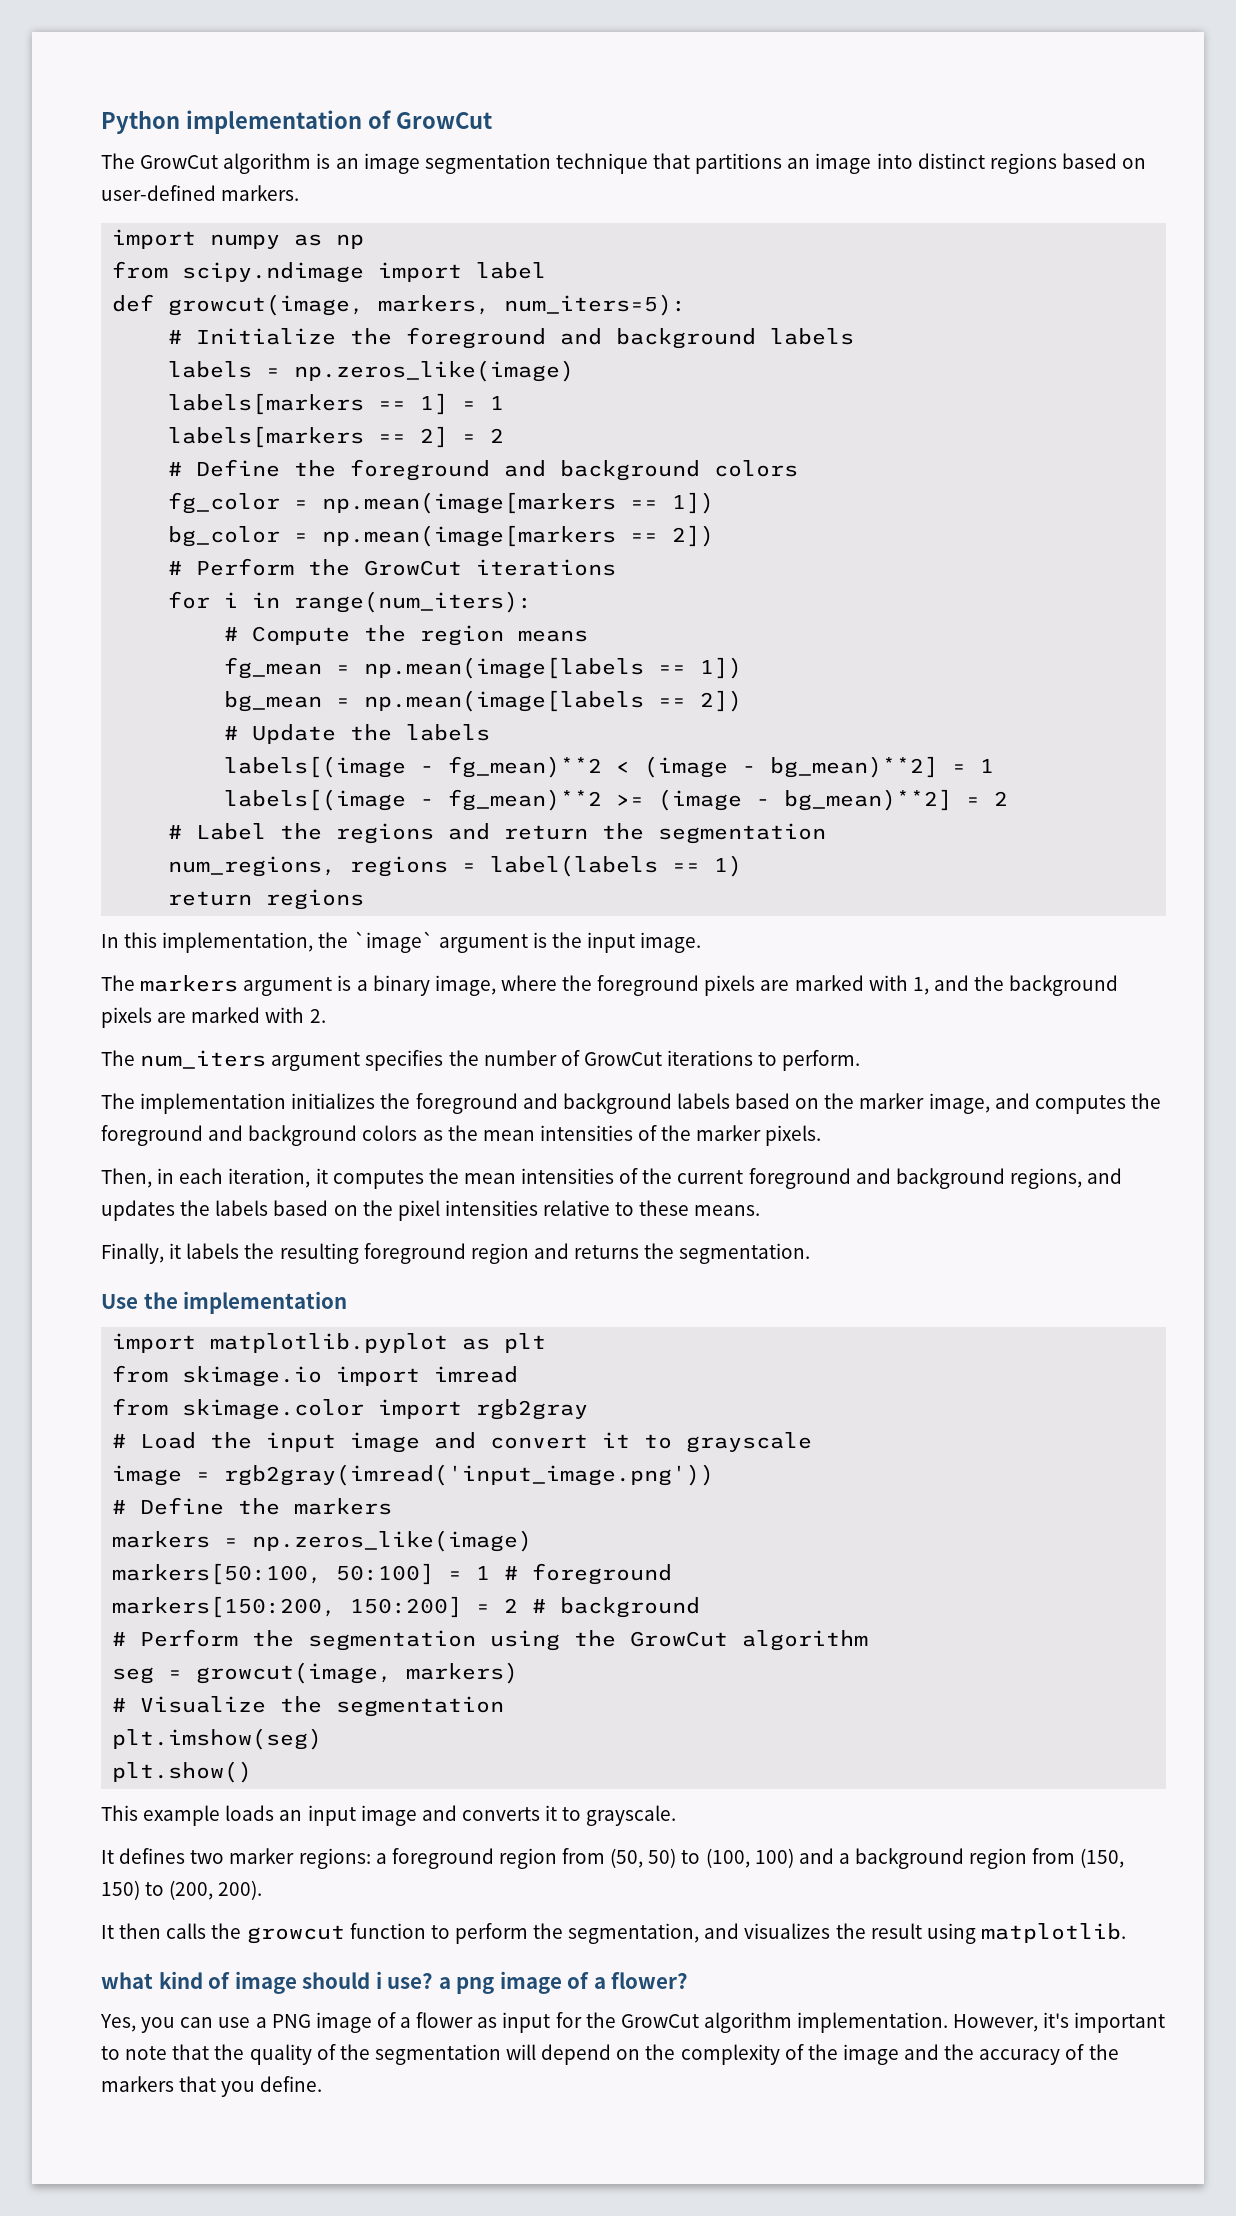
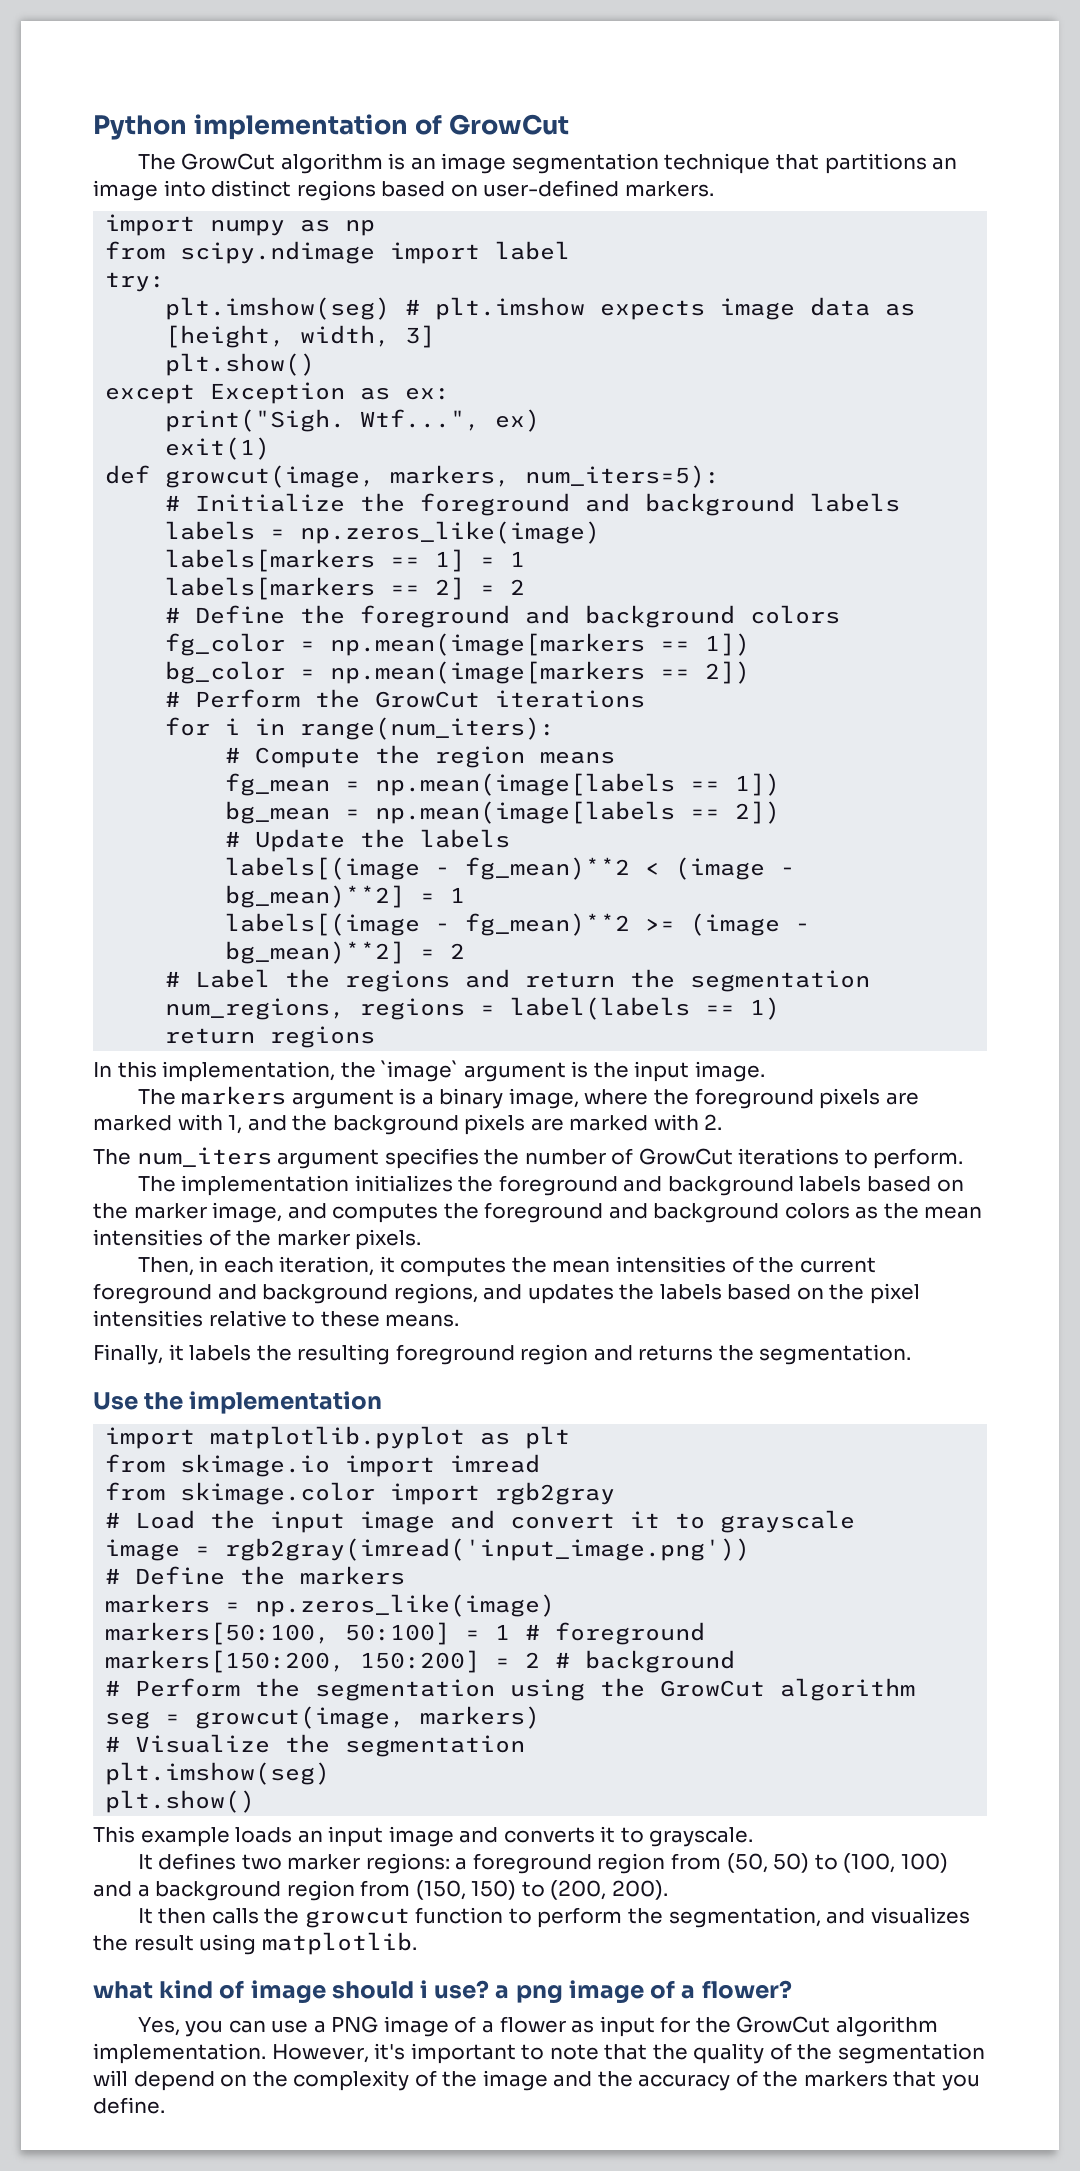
(547, 270) none -> [105,272,166,292] [165,297,916,320] [165,325,436,348] [165,353,316,376] [105,382,451,404] [165,409,541,432] [165,437,271,460] // try: // plt.imshow(seg) # plt.imshow expects image data as [height, width, 3] // plt.show() // except Exception as ex: // print("Sigh. Wtf...", ex) // exit(1)

